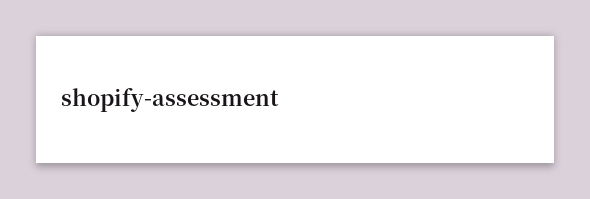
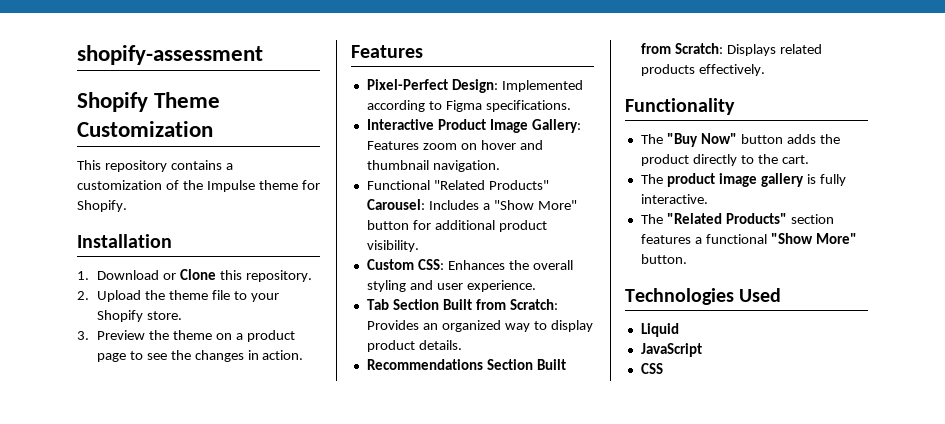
(279, 100) none -> [77,92,221,112] [77,121,213,137] [77,160,233,172] [77,180,320,192] [77,200,127,212] [77,234,172,248] [77,269,312,282] [77,290,279,302] [96,310,182,322] [77,330,295,342] [96,350,304,362] [351,45,423,58] [366,79,583,93] [366,100,571,112] [366,119,581,133] [366,140,543,150] [366,160,500,172] [366,180,549,190] [366,199,577,210] [366,220,547,232] [366,240,419,252] [366,259,573,270] [366,280,536,292] [366,299,558,310] [366,320,593,332] [366,340,462,352] [366,359,566,370] [640,43,822,56] [640,64,765,76] [625,98,735,115] [640,133,840,147] [640,154,809,166] [640,173,846,187] [640,194,708,204] [640,213,834,224] [640,233,857,244] [640,254,687,264] [625,288,782,305] [640,323,679,337] [640,343,702,357] [640,363,663,374] // Shopify Theme Customization // This repository contains a customization of the Impulse theme for Shopify. // Installation // 1. Download or Clone this repository. // 2. Upload the theme file to your Shopify store. // 3. Preview the theme on a product page to see the changes in action. // Features // Pixel-Perfect Design: Implemented according to Figma specifications. // Interactive Product Image Gallery: Features zoom on hover and thumbnail navigation. // Functional "Related Products" Carousel: Includes a "Show More" button for additional product visibility. // Custom CSS: Enhances the overall styling and user experience. // Tab Section Built from Scratch: Provides an organized way to display product details. // Recommendations Section Built from Scratch: Displays related products effectively. // Functionality // The "Buy Now" button adds the product directly to the cart. // The product image gallery is fully interactive. // The "Related Products" section features a functional "Show More" button. // Technologies Used // Liquid // JavaScript // CSS

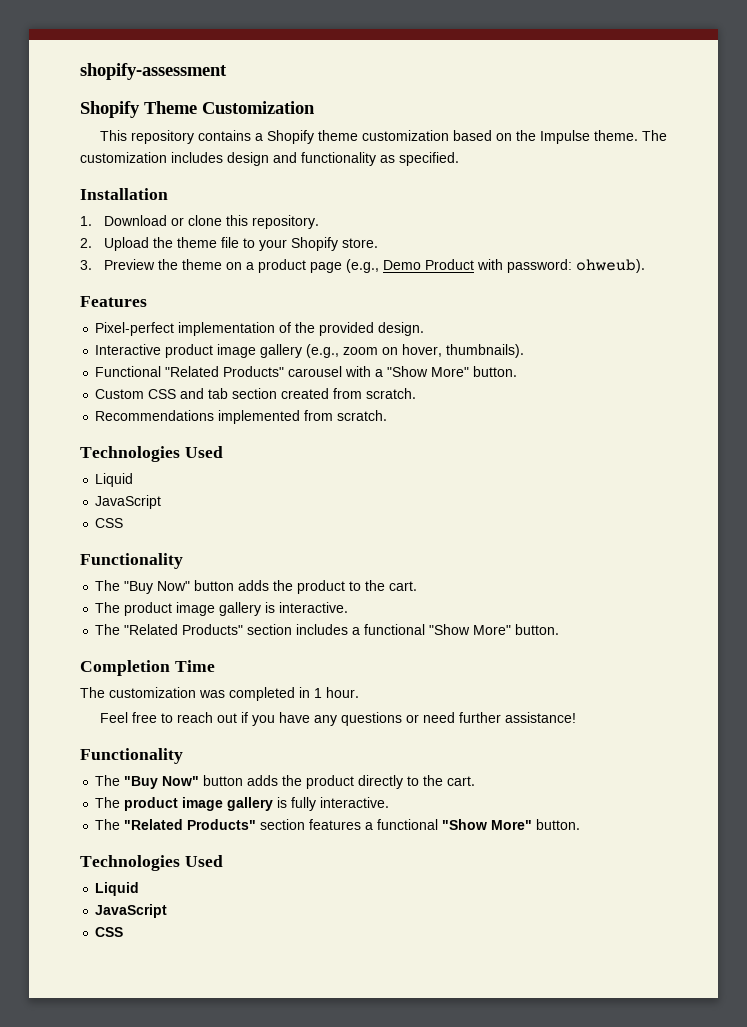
[77,180,320,192] [77,200,127,212] customization of the Impulse theme for Shopify. -> [266,130,667,144] [80,152,459,166] Shopify theme customization based on the Impulse theme. The customization includes design and functionality as specified.
[179,269,216,280] Clone -> [188,215,223,226] clone
[129,350,304,362] [351,45,423,58] [366,79,583,93] [366,100,571,112] [366,119,581,133] [366,140,543,150] [366,160,500,172] to see the changes in action. // Features // Pixel-Perfect Design: Implemented according to Figma specifications. // Interactive Product Image Gallery: Features zoom on hover and thumbnail navigation. -> [346,259,646,273] [80,296,147,307] [95,322,425,336] [95,344,525,358] (e.g., Demo Product with password: ohweub). // Features // Pixel-perfect implementation of the provided design. // Interactive product image gallery (e.g., zoom on hover, thumbnails).
[366,199,479,210] Carousel: Includes -> [288,366,372,377] carousel with
[366,220,547,232] [366,240,419,252] [366,259,573,270] [366,280,536,292] [366,299,558,310] [366,320,593,332] [366,340,462,352] [366,359,566,370] [640,43,822,56] [640,64,765,76] button for additional product visibility. // Custom CSS: Enhances the overall styling and user experience. // Tab Section Built from Scratch: Provides an organized way to display product details. // Recommendations Section Built from Scratch: Displays related products effectively. -> [473,366,518,377] [95,388,417,399] [95,410,388,424] [80,446,223,462] [95,473,134,487] [95,495,162,509] [95,518,124,528] [80,553,183,569] [95,580,418,594] [95,602,349,616] [95,624,560,635] [80,660,215,676] [80,687,359,701] [99,712,576,726] button. // Custom CSS and tab section created from scratch. // Recommendations implemented from scratch. // Technologies Used // Liquid // JavaScript // CSS // Functionality // The "Buy Now" button adds the product to the cart. // The product image gallery is interactive. // The "Related Products" section includes a functional "Show More" button. // Completion Time // The customization was completed in 1 hour. // Feel free to reach out if you have any questions or need further assistance!

